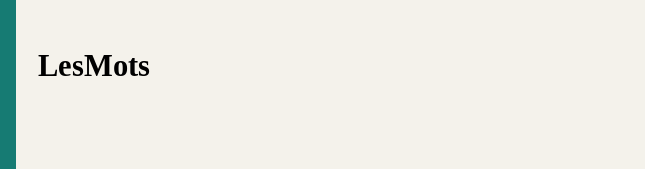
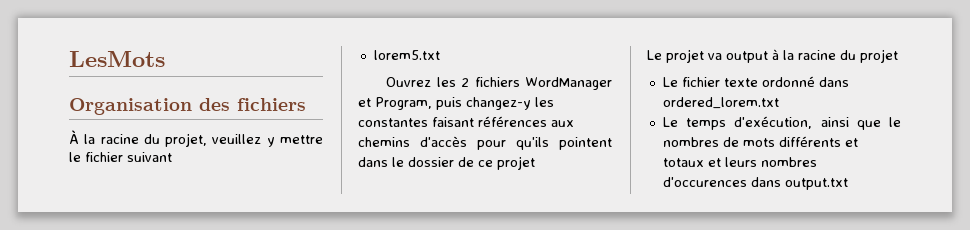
(150, 65) none -> [69,98,306,115] [69,130,323,147] [69,152,172,162] [373,50,440,60] [386,77,612,90] [358,97,554,110] [358,116,574,127] [358,136,612,150] [358,156,535,170] [647,49,898,63] [662,76,849,87] [662,97,779,109] [662,116,901,130] [662,136,858,147] [662,157,817,167] [662,177,848,190] // Organisation des fichiers // À la racine du projet, veuillez y mettre le fichier suivant // lorem5.txt // Ouvrez les 2 fichiers WordManager et Program, puis changez-y les constantes faisant références aux chemins d'accès pour qu'ils pointent dans le dossier de ce projet // Le projet va output à la racine du projet // Le fichier texte ordonné dans ordered_lorem.txt // Le temps d'exécution, ainsi que le nombres de mots différents et totaux et leurs nombres d'occurences dans output.txt

